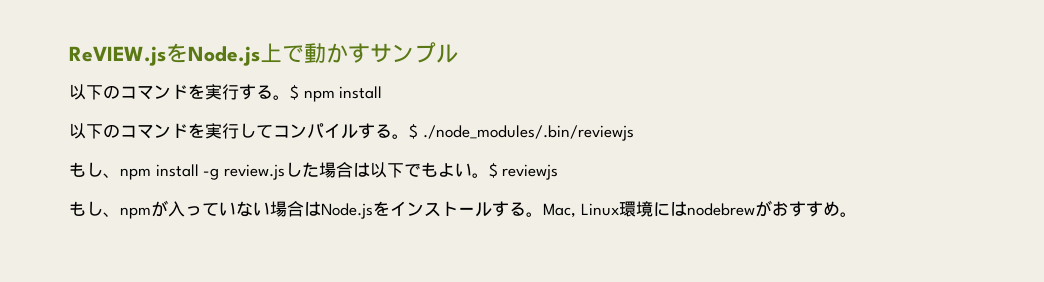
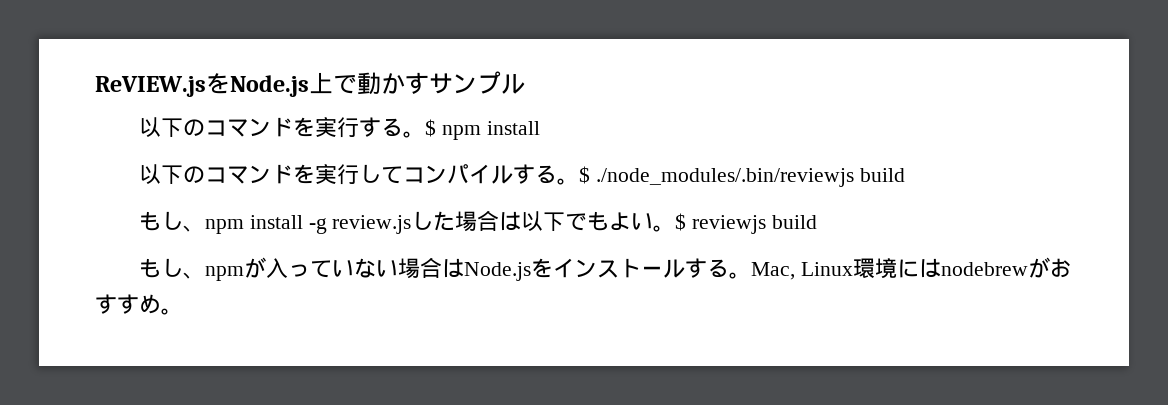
(634, 133) none -> [859,168,905,182] build
(559, 172) none -> [771,215,817,229] build

